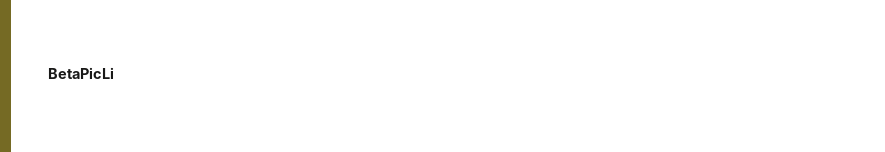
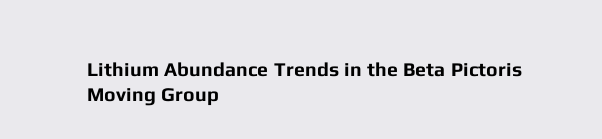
[48,67,114,79] BetaPicLi -> [87,62,522,77] [87,88,220,106] Lithium Abundance Trends in the Beta Pictoris Moving Group

